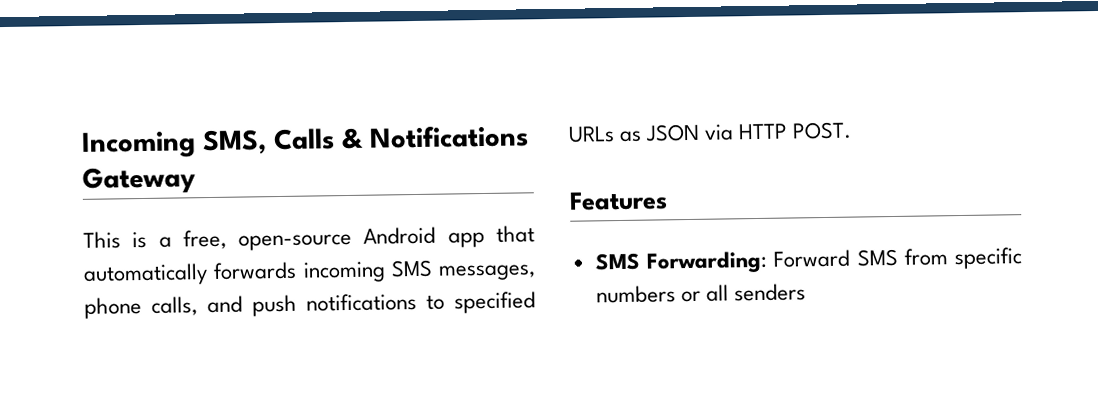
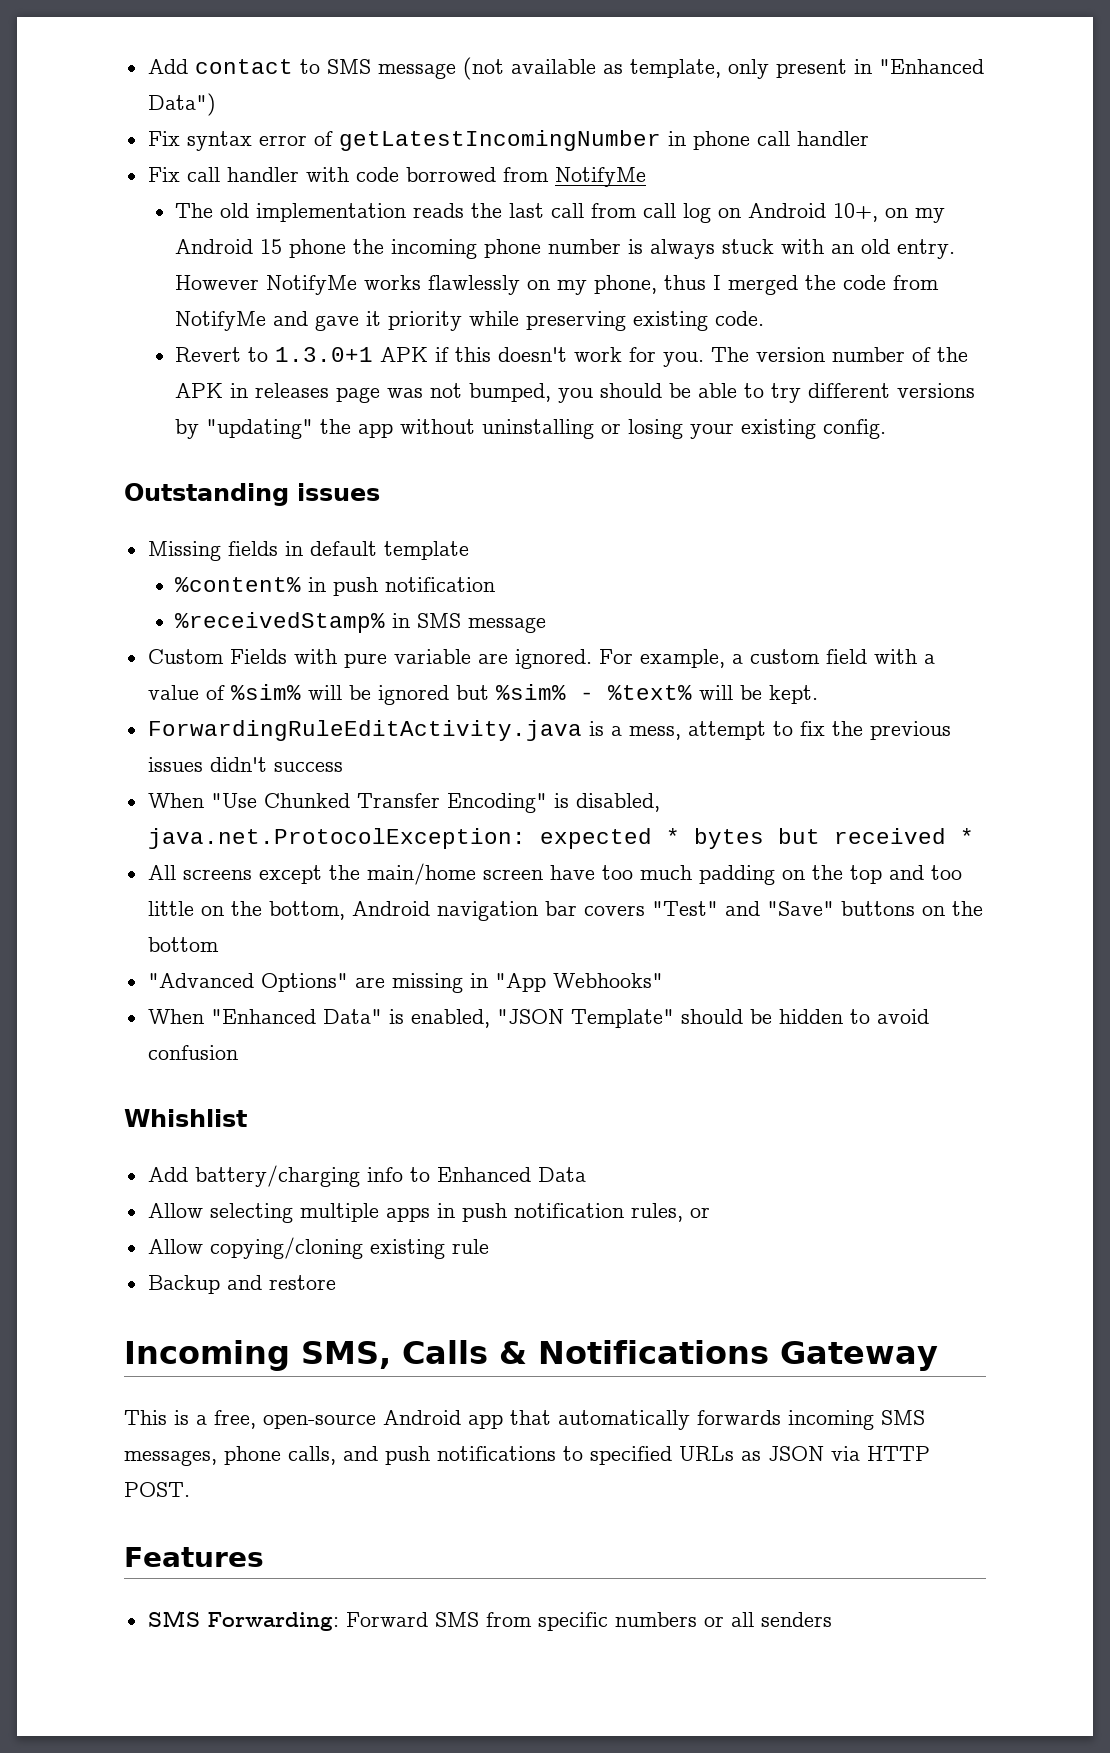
(81, 145) none -> [147,57,984,80] [147,93,216,116] [147,130,869,151] [147,167,646,187] [174,203,945,223] [174,239,955,259] [174,275,939,295] [174,311,764,331] [174,347,968,367] [174,383,975,403] [174,419,886,439] [124,483,380,506] [147,541,469,561] [174,577,495,596] [174,612,546,633] [147,649,935,669] [147,684,818,705] [147,720,951,741] [147,757,343,772] [147,793,660,813] [147,828,974,849] [147,863,962,885] [147,901,983,921] [147,937,219,952] [147,973,663,993] [147,1009,929,1028] [147,1045,238,1060] [124,1109,247,1127] [147,1165,586,1187] [147,1203,710,1223] [147,1237,489,1259] [147,1275,336,1294] Add contact to SMS message (not available as template, only present in "Enhanced Data") // Fix syntax error of getLatestIncomingNumber in phone call handler // Fix call handler with code borrowed from NotifyMe // The old implementation reads the last call from call log on Android 10+, on my Android 15 phone the incoming phone number is always stuck with an old entry. However NotifyMe works flawlessly on my phone, thus I merged the code from NotifyMe and gave it priority while preserving existing code. // Revert to 1.3.0+1 APK if this doesn't work for you. The version number of the APK in releases page was not bumped, you should be able to try different versions by "updating" the app without uninstalling or losing your existing config. // Outstanding issues // Missing fields in default template // %content% in push notification // %receivedStamp% in SMS message // Custom Fields with pure variable are ignored. For example, a custom field with a value of %sim% will be ignored but %sim% - %text% will be kept. // ForwardingRuleEditActivity.java is a mess, attempt to fix the previous issues didn't success // When "Use Chunked Transfer Encoding" is disabled, java.net.ProtocolException: expected * bytes but received * // All screens except the main/home screen have too much padding on the top and too little on the bottom, Android navigation bar covers "Test" and "Save" buttons on the bottom // "Advanced Options" are missing in "App Webhooks" // When "Enhanced Data" is enabled, "JSON Template" should be hidden to avoid confusion // Whishlist // Add battery/charging info to Enhanced Data // Allow selecting multiple apps in push notification rules, or // Allow copying/cloning existing rule // Backup and restore //

